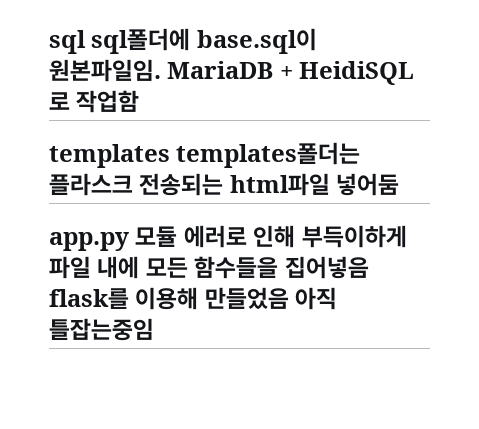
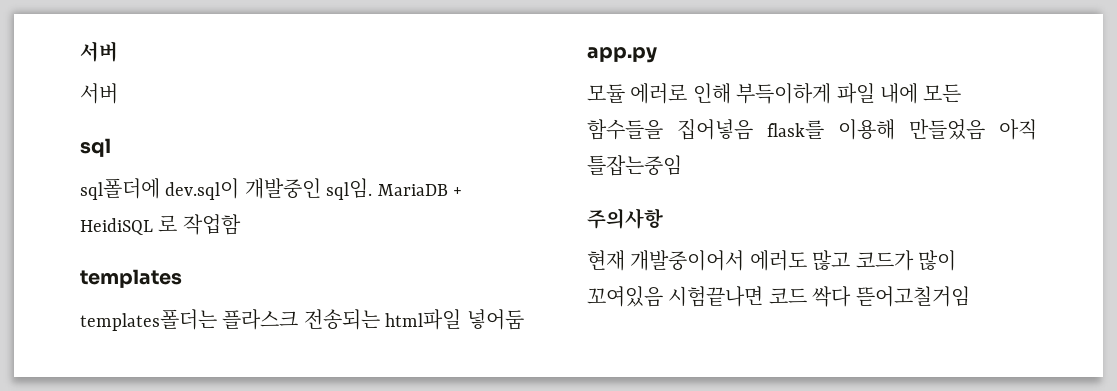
(49, 42) none -> [80,41,118,62] [80,83,118,104] 서버 // 서버 //
[91,28,317,54] [49,59,161,82] sql폴더에 base.sql이 원본파일임. -> [80,178,373,200] // sql폴더에 dev.sql이 개발중인 sql임.
(170, 156) none -> (182, 278) //
(129, 241) none -> (657, 55) //
(154, 329) none -> [587,208,663,229] [587,250,956,271] [587,286,970,307] // 주의사항 // 현재 개발중이어서 에러도 많고 코드가 많이 꼬여있음 시험끝나면 코드 싹다 뜯어고칠거임

